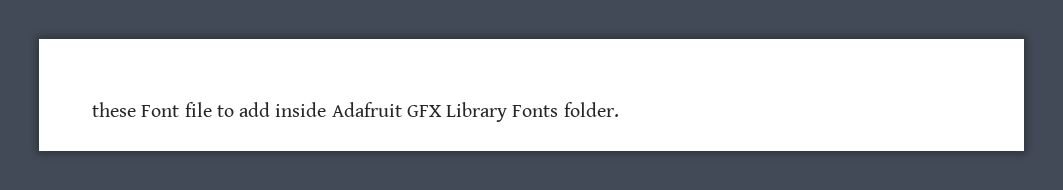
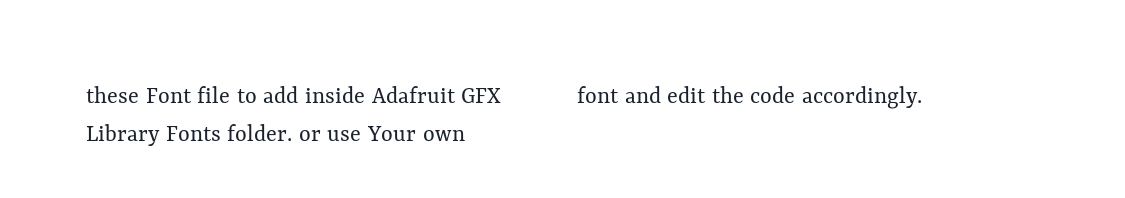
(619, 109) none -> [298,126,465,141] [577,86,923,109] or use Your own font and edit the code accordingly.

